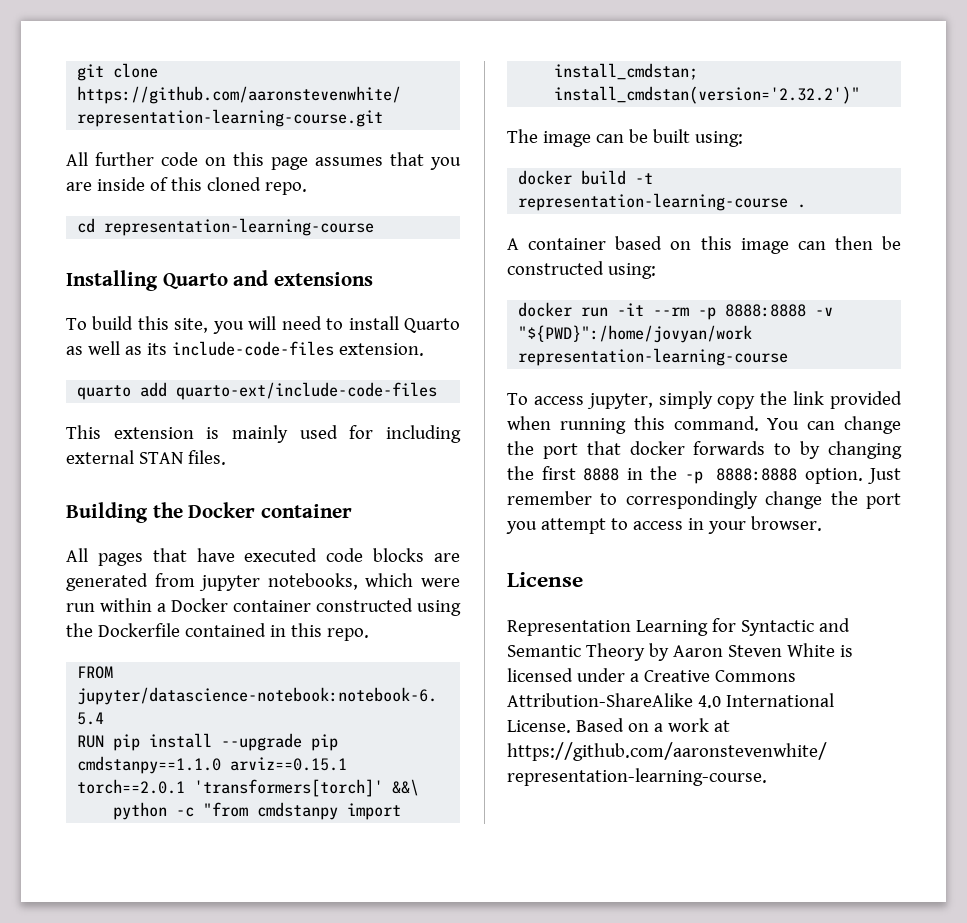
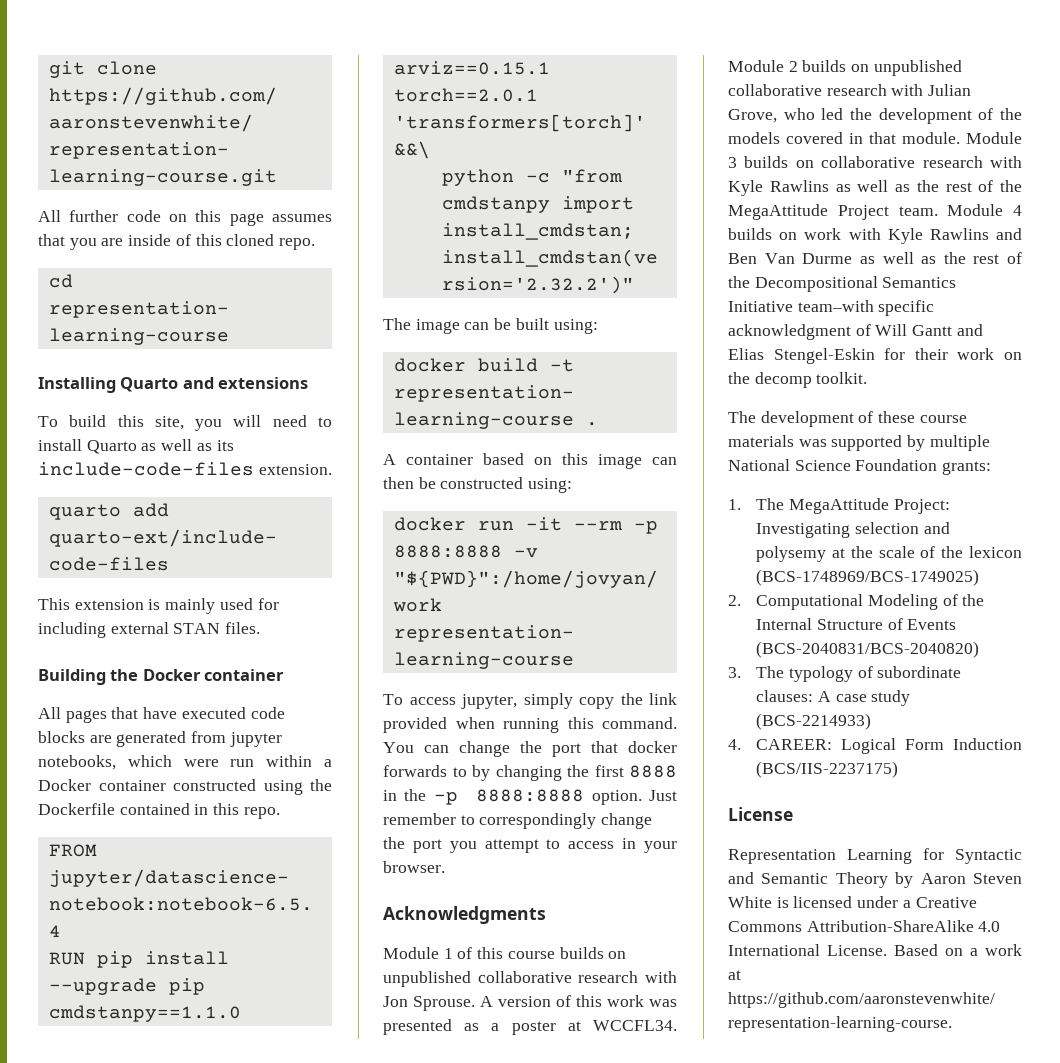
(822, 523) none -> [383,906,546,924] [383,947,627,959] [383,971,677,987] [383,995,677,1011] [383,1019,677,1035] [728,60,962,76] [728,84,972,96] [728,108,1022,124] [728,132,1022,144] [728,156,1022,168] [728,180,1022,196] [728,204,1022,220] [728,228,1022,244] [728,252,1022,264] [728,276,957,292] [728,300,935,316] [728,324,983,340] [728,348,1022,364] [728,372,868,388] [728,411,967,427] [728,435,990,451] [728,459,992,475] [728,498,950,514] [756,522,950,538] [756,546,1022,562] [756,569,980,586] [728,594,985,610] [756,618,957,630] [756,641,980,658] [728,666,962,682] [756,690,911,706] [756,713,872,730] [728,738,1022,754] [756,761,899,778] // Acknowledgments // Module 1 of this course builds on unpublished collaborative research with Jon Sprouse. A version of this work was presented as a poster at WCCFL34. Module 2 builds on unpublished collaborative research with Julian Grove, who led the development of the models covered in that module. Module 3 builds on collaborative research with Kyle Rawlins as well as the rest of the MegaAttitude Project team. Module 4 builds on work with Kyle Rawlins and Ben Van Durme as well as the rest of the Decompositional Semantics Initiative team–with specific acknowledgment of Will Gantt and Elias Stengel-Eskin for their work on the decomp toolkit. // The development of these course materials was supported by multiple National Science Foundation grants: // 1. The MegaAttitude Project: Investigating selection and polysemy at the scale of the lexicon (BCS-1748969/BCS-1749025) // 2. Computational Modeling of the Internal Structure of Events (BCS-2040831/BCS-2040820) // 3. The typology of subordinate clauses: A case study (BCS-2214933) // 4. CAREER: Logical Form Induction (BCS/IIS-2237175)

